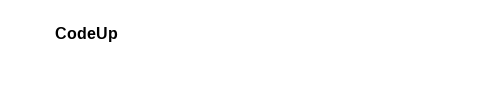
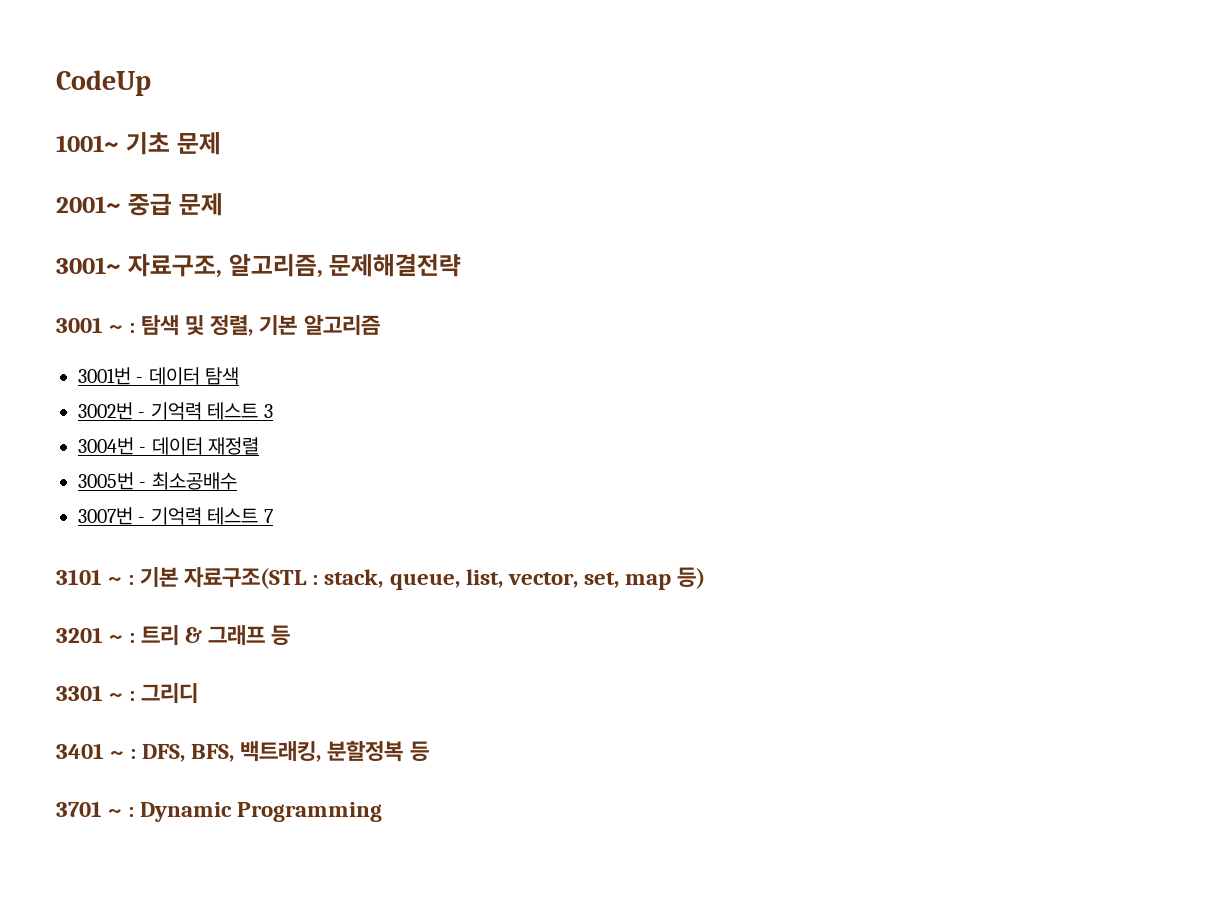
(118, 34) none -> [56,132,221,155] [56,193,223,216] [56,254,462,278] [56,315,380,336] [78,367,240,385] [78,402,273,420] [78,437,260,455] [78,472,237,490] [78,507,273,525] [56,567,705,590] [56,625,291,646] [56,683,199,704] [56,740,429,762] [56,801,383,822] // 1001~ 기초 문제 // 2001~ 중급 문제 // 3001~ 자료구조, 알고리즘, 문제해결전략 // 3001 ~ : 탐색 및 정렬, 기본 알고리즘 // 3001번 - 데이터 탐색 // 3002번 - 기억력 테스트 3 // 3004번 - 데이터 재정렬 // 3005번 - 최소공배수 // 3007번 - 기억력 테스트 7 // 3101 ~ : 기본 자료구조(STL : stack, queue, list, vector, set, map 등) // 3201 ~ : 트리 & 그래프 등 // 3301 ~ : 그리디 // 3401 ~ : DFS, BFS, 백트래킹, 분할정복 등 // 3701 ~ : Dynamic Programming

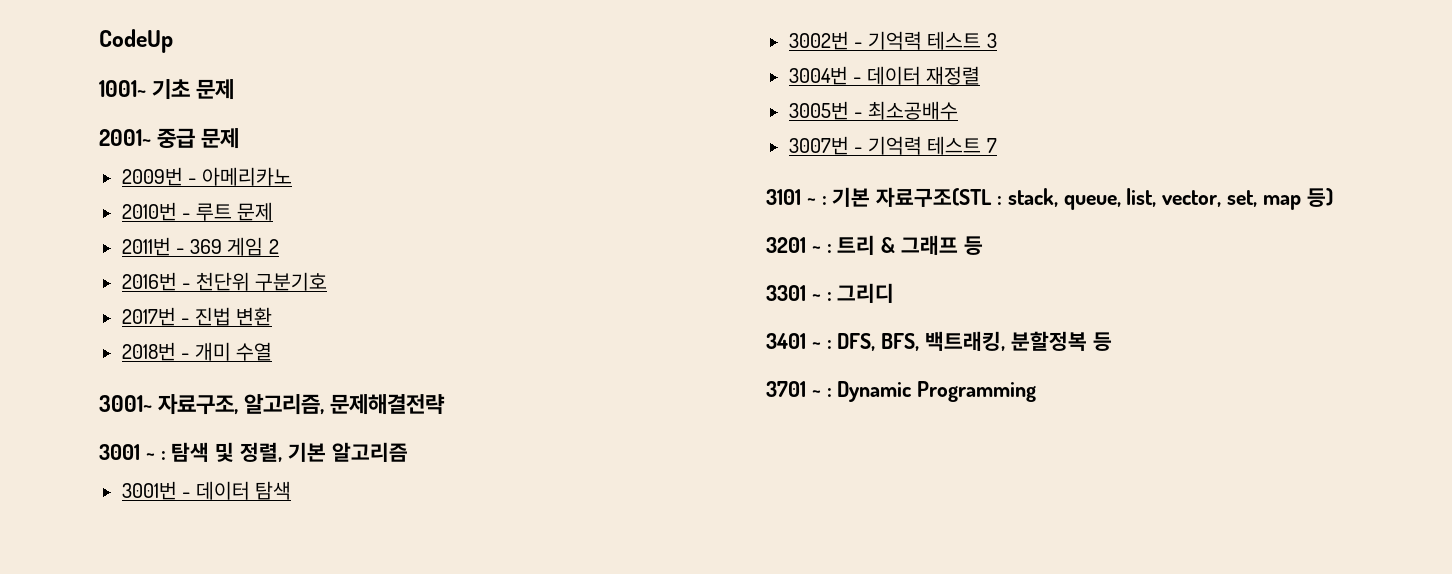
(223, 204) none -> [121,167,292,186] [121,202,274,221] [121,237,279,256] [121,272,328,291] [121,307,273,326] [121,342,273,361] // 2009번 - 아메리카노 // 2010번 - 루트 문제 // 2011번 - 369 게임 2 // 2016번 - 천단위 구분기호 // 2017번 - 진법 변환 // 2018번 - 개미 수열

